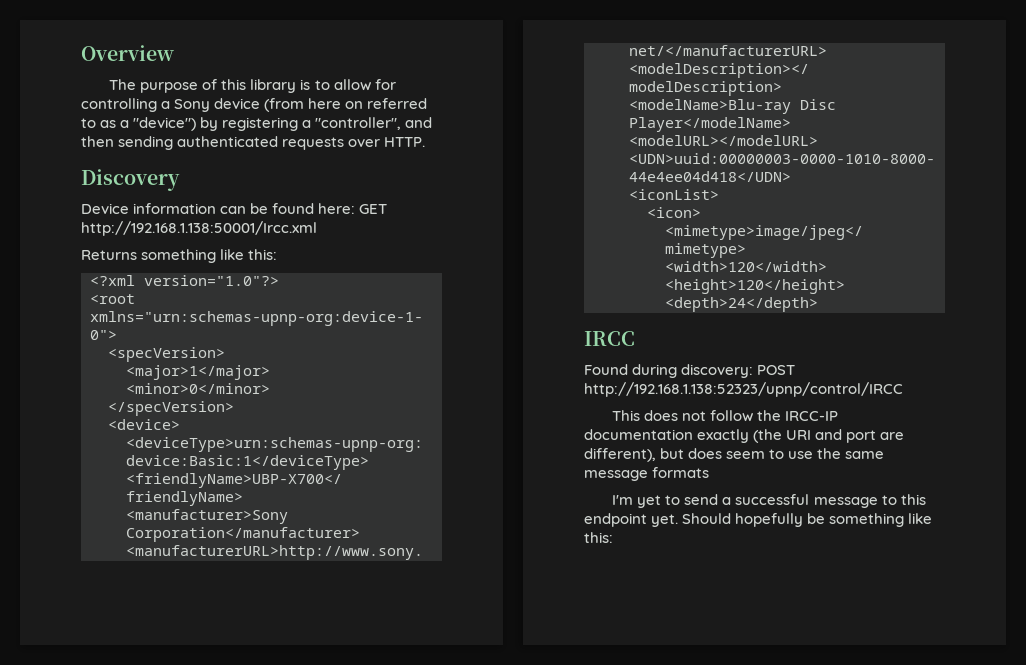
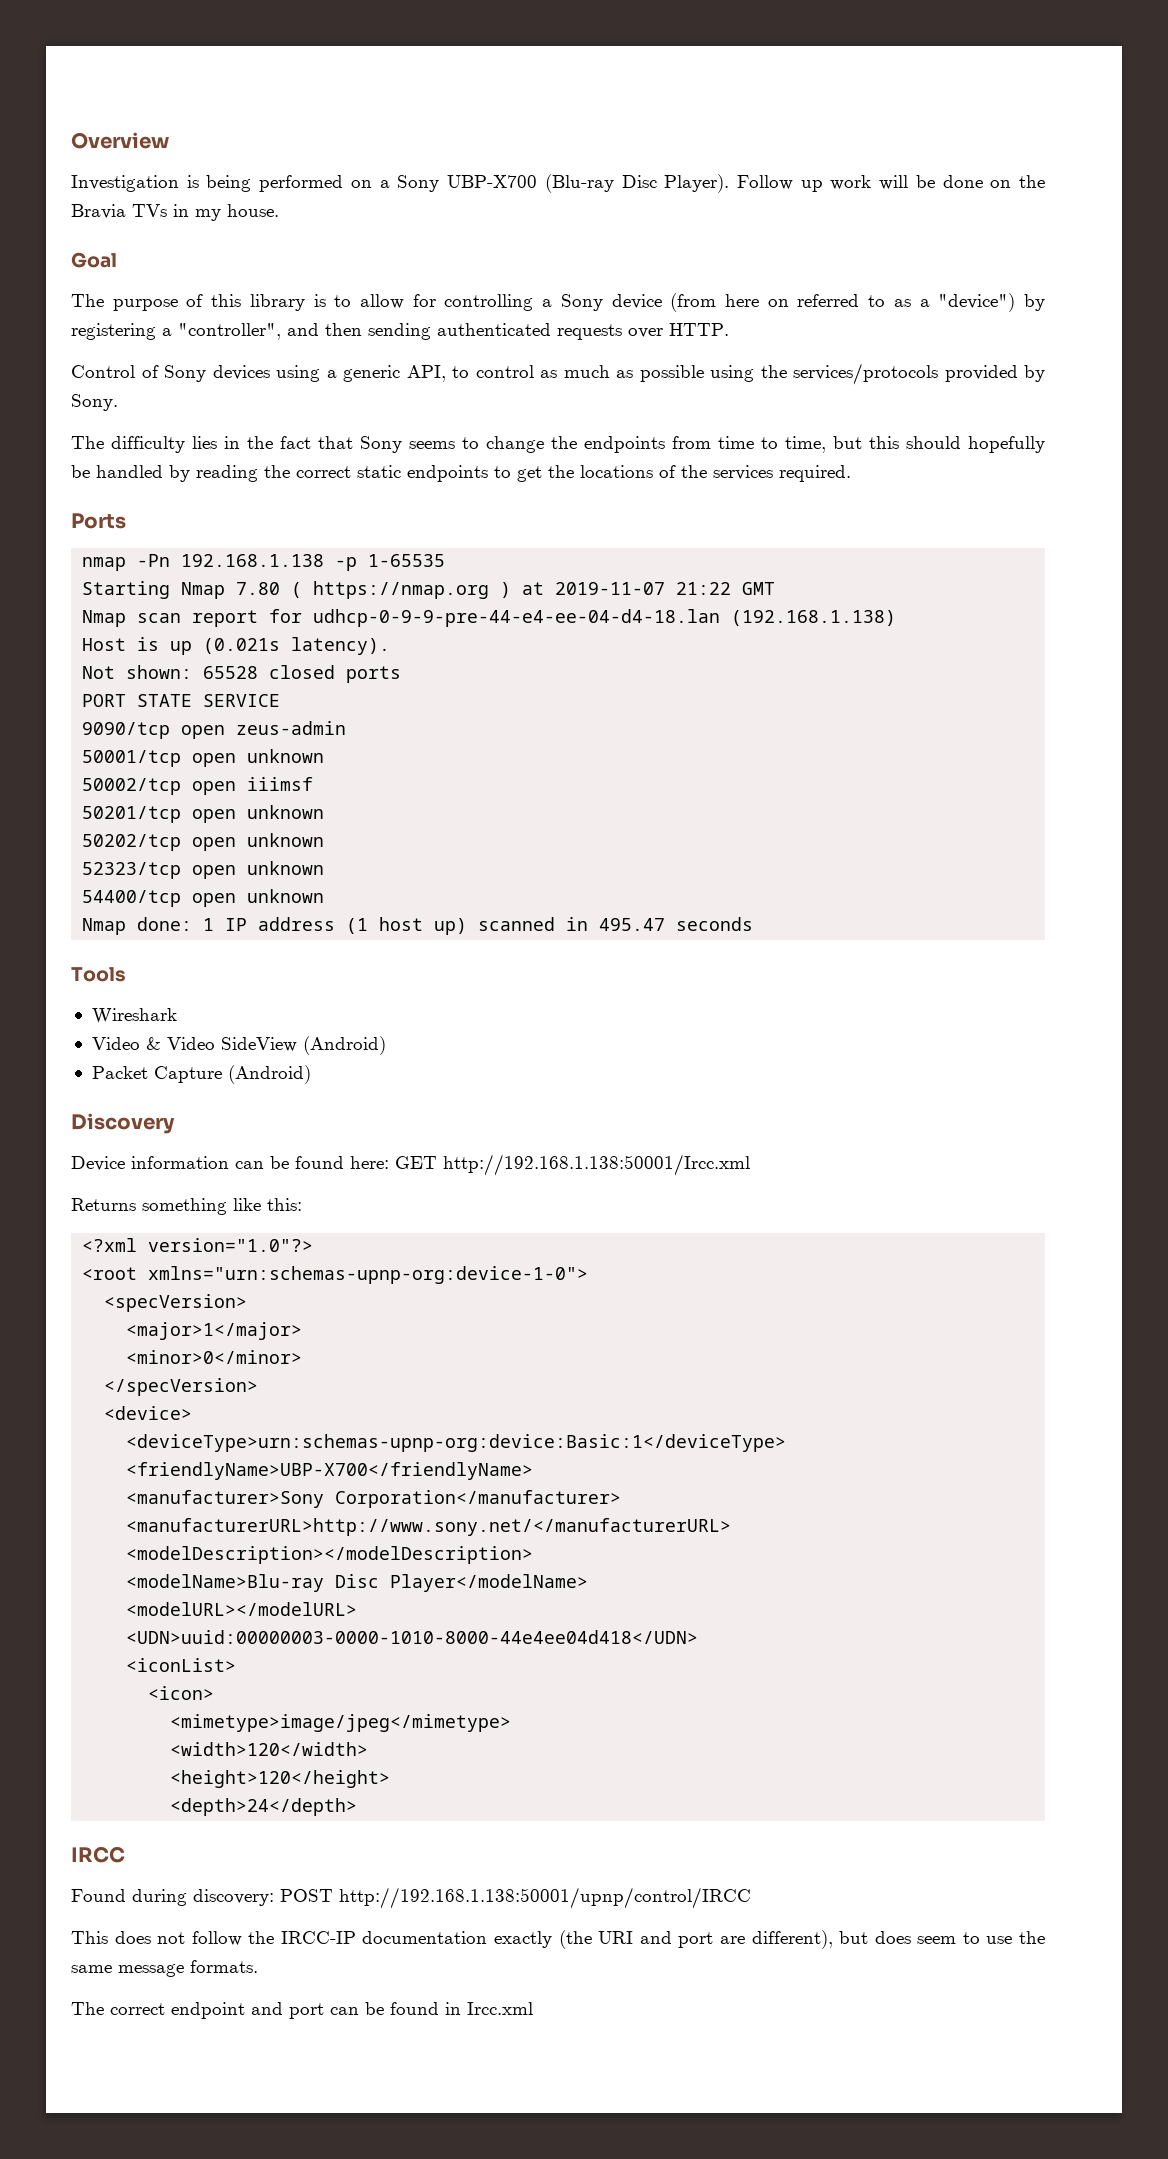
(174, 53) none -> [71,174,1045,193] [71,204,279,221] [71,252,117,268] // Investigation is being performed on a Sony UBP-X700 (Blu-ray Disc Player). Follow up work will be done on the Bravia TVs in my house. // Goal
(426, 142) none -> [71,363,1045,385] [71,394,118,411] [71,436,1045,453] [71,465,851,482] [71,513,126,529] [82,554,446,571] [82,581,776,599] [82,609,897,627] [82,637,391,655] [82,665,402,683] [82,694,281,707] [82,721,347,739] [82,749,325,767] [82,777,314,795] [82,805,325,823] [82,833,325,851] [82,861,325,879] [82,889,325,907] [82,917,754,935] [71,967,126,982] [91,1008,177,1024] [91,1036,386,1055] [91,1065,311,1084] // Control of Sony devices using a generic API, to control as much as possible using the services/protocols provided by Sony. // The difficulty lies in the fact that Sony seems to change the endpoints from time to time, but this should hopefully be handled by reading the correct static endpoints to get the locations of the services required. // Ports // nmap -Pn 192.168.1.138 -p 1-65535 // Starting Nmap 7.80 ( https://nmap.org ) at 2019-11-07 21:22 GMT // Nmap scan report for udhcp-0-9-9-pre-44-e4-ee-04-d4-18.lan (192.168.1.138) // Host is up (0.021s latency). // Not shown: 65528 closed ports // PORT STATE SERVICE // 9090/tcp open zeus-admin // 50001/tcp open unknown // 50002/tcp open iiimsf // 50201/tcp open unknown // 50202/tcp open unknown // 52323/tcp open unknown // 54400/tcp open unknown // Nmap done: 1 IP address (1 host up) scanned in 495.47 seconds // Tools // Wireshark // Video & Video SideView (Android) // Packet Capture (Android)
[584,382,903,397] http://192.168.1.138:52323/upnp/control/IRCC -> [339,1887,751,1909] http://192.168.1.138:50001/upnp/control/IRCC
[652,467,710,478] [612,494,926,508] [584,513,933,527] [584,532,613,543] formats // I'm yet to send a successful message to this endpoint yet. Should hopefully be something like this: -> [190,1960,258,1973] [71,2002,533,2019] formats. // The correct endpoint and port can be found in Ircc.xml

